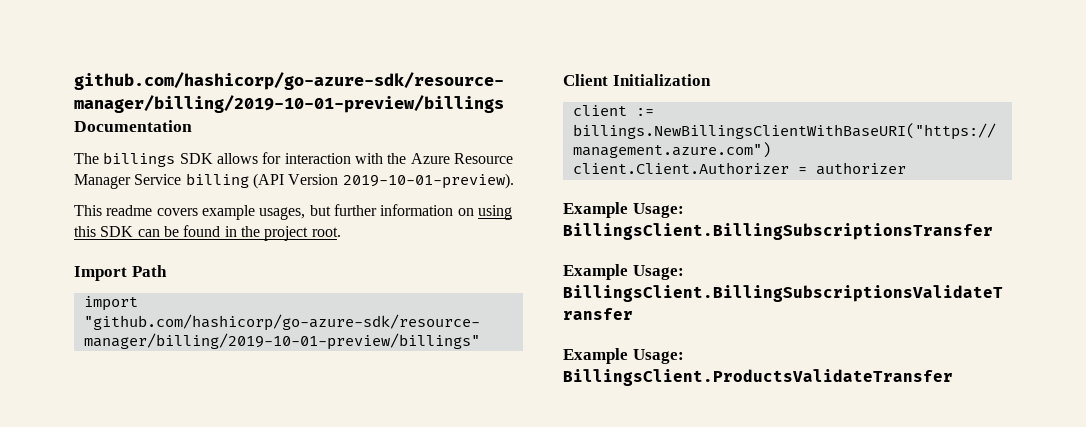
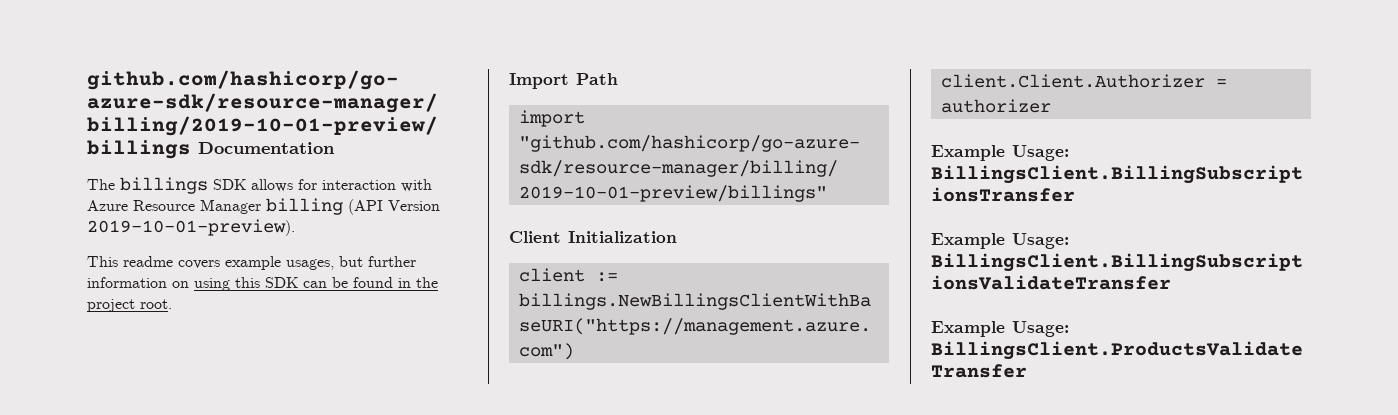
[387,153,407,164] the -> (432, 185) none
[134,174,182,185] Service -> (261, 206) none

